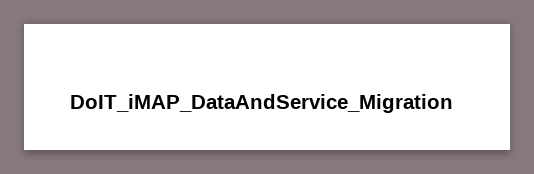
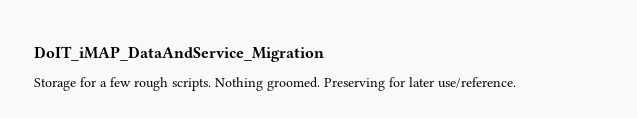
(453, 103) none -> [34,77,516,91] // Storage for a few rough scripts. Nothing groomed. Preserving for later use/reference.

